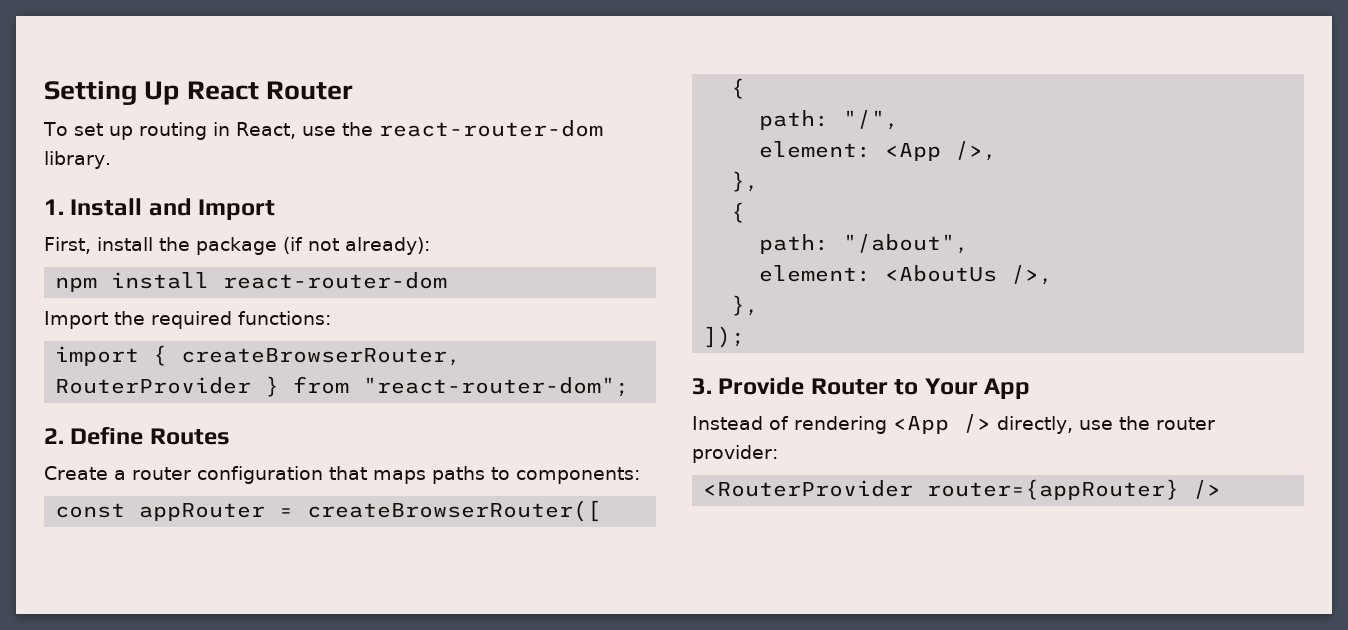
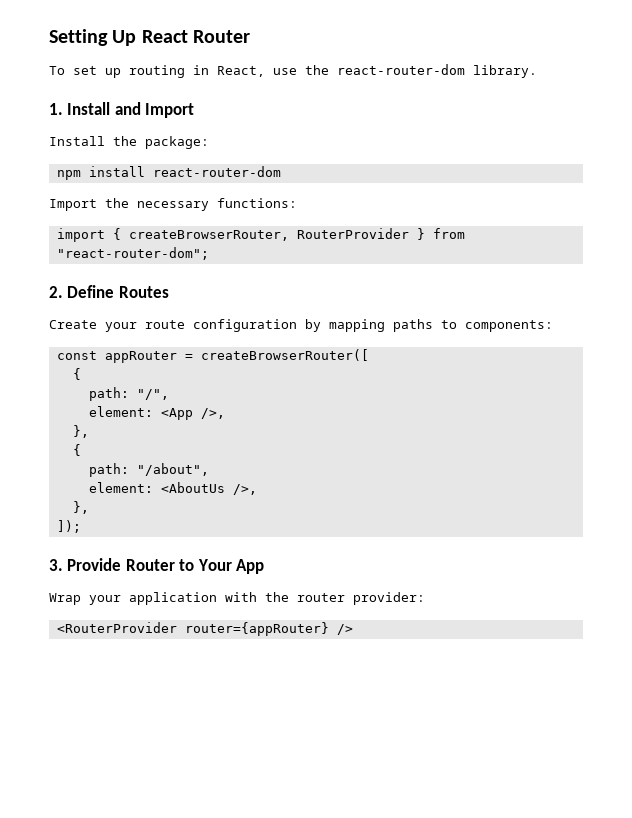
[44,237,430,255] First, install the package (if not already): -> [49,136,209,149] Install the package:
[151,311,232,329] required -> [137,201,209,211] necessary
[114,466,426,484] a router configuration that maps -> [105,319,385,332] your route configuration by mapping
[692,414,1113,434] Instead of rendering <App /> directly, use -> [49,592,257,605] Wrap your application with

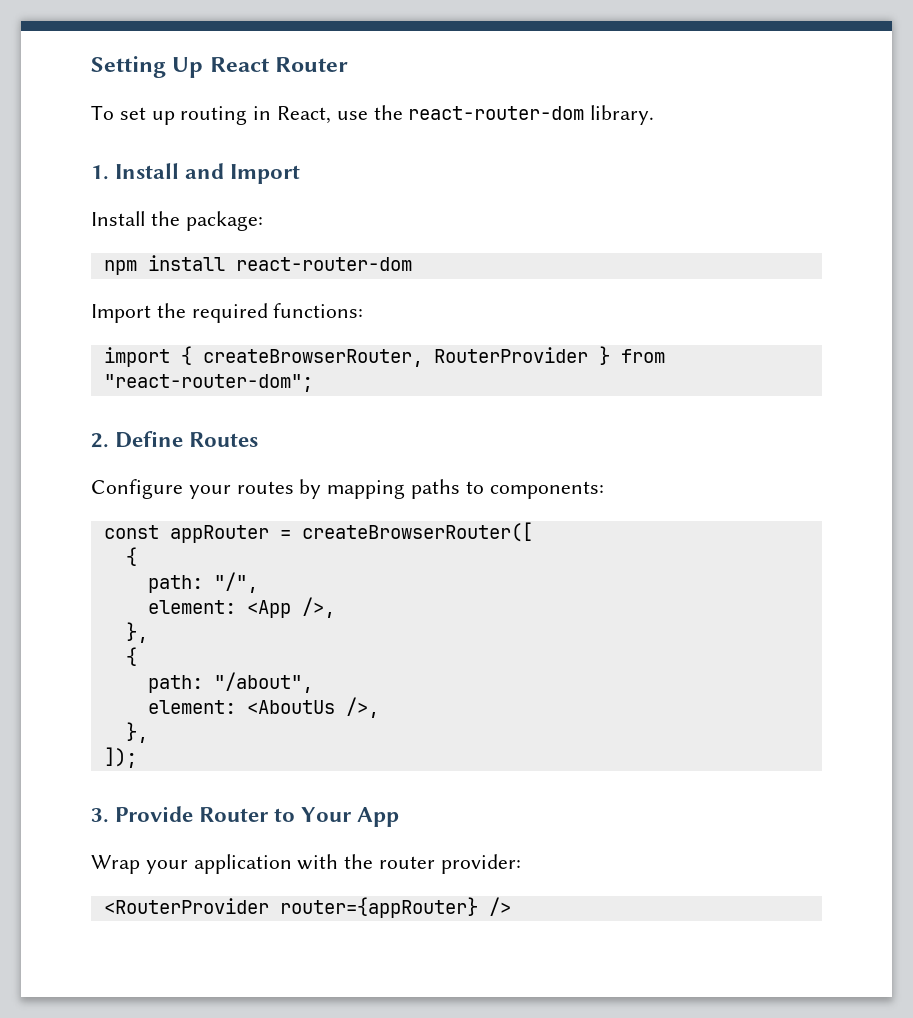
[137,201,209,211] necessary -> [191,303,268,323] required
[49,319,297,332] Create your route configuration -> [91,479,294,499] Configure your routes

